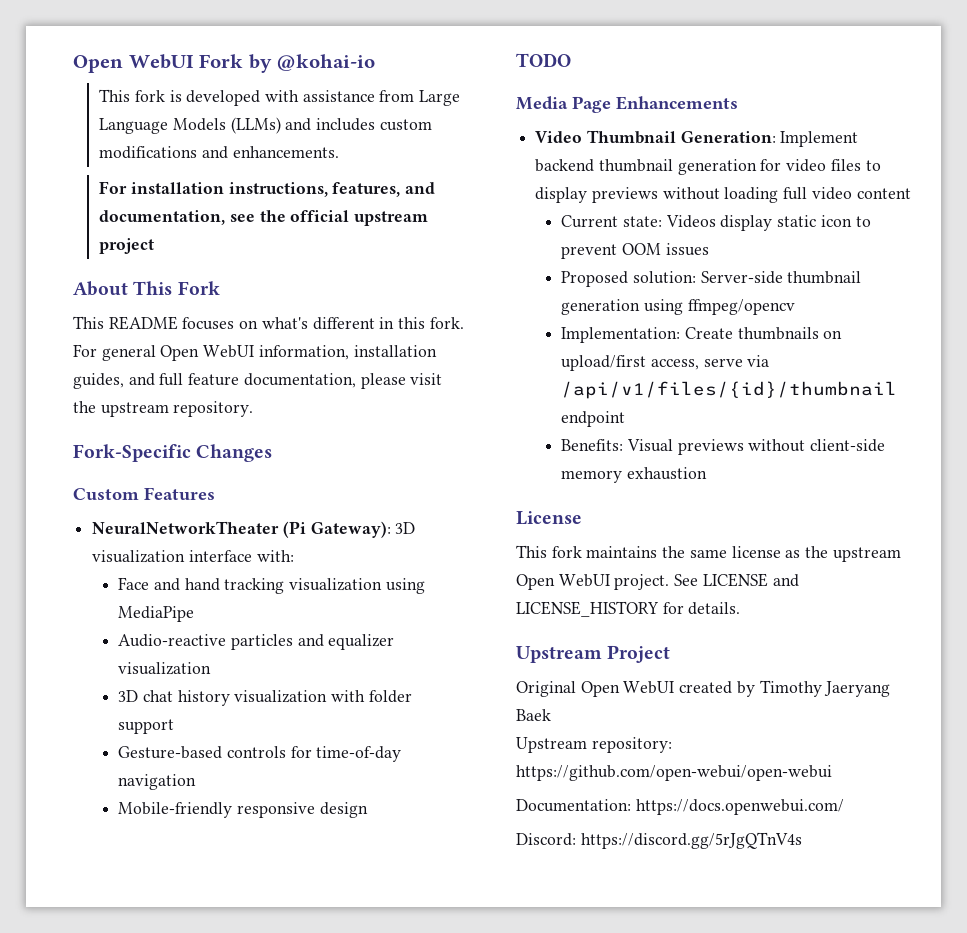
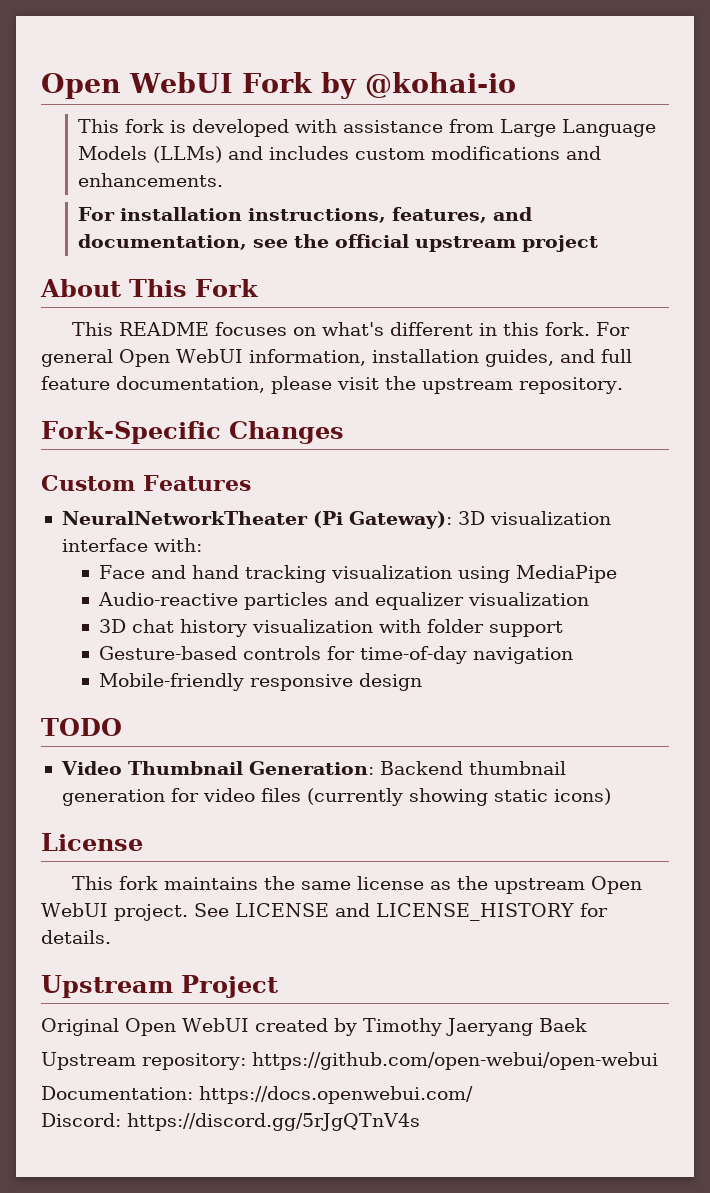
[516,96,738,113] // Media Page Enhancements -> (122, 727) none
[780,131,859,147] [535,159,595,172] Implement backend -> [379,761,463,775] Backend
[865,160,881,171] [535,187,911,203] [561,215,871,231] [561,243,709,259] [561,271,862,287] [561,299,795,315] [561,327,843,343] [561,355,770,371] [561,381,898,399] [561,411,626,427] [561,439,886,455] [561,467,708,483] to display previews without loading full video content // Current state: Videos display static icon to prevent OOM issues // Proposed solution: Server-side thumbnail generation using ffmpeg/opencv // Implementation: Create thumbnails on upload/first access, serve via /api/v1/files/{id}/thumbnail endpoint // Benefits: Visual previews without client-side memory exhaustion -> [306,788,611,806] (currently showing static icons)

